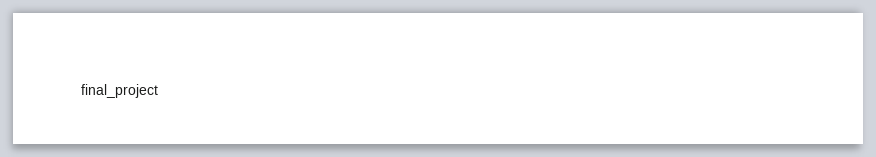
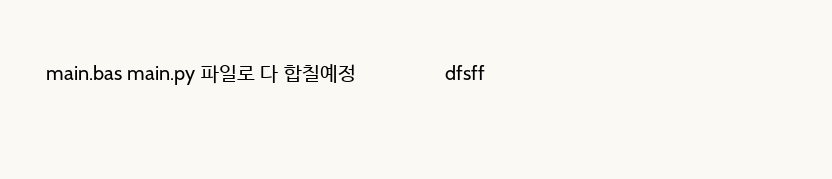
[81,84,158,98] final_project -> [46,64,485,85] main.bas main.py 파일로 다 합칠예정 dfsff

